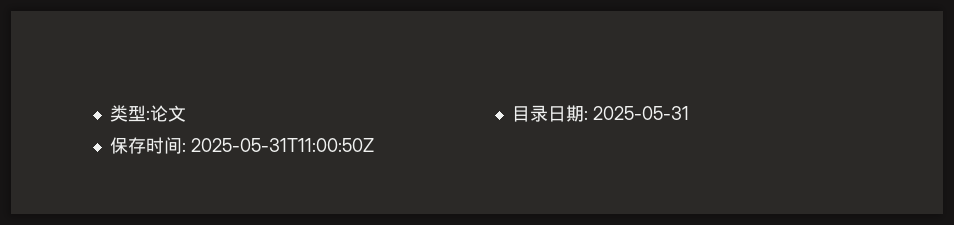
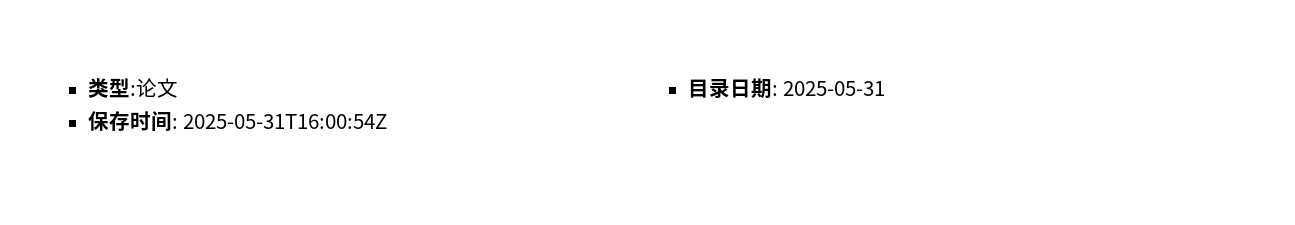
[190,138,374,152] 2025-05-31T11:00:50Z -> [183,114,388,129] 2025-05-31T16:00:54Z

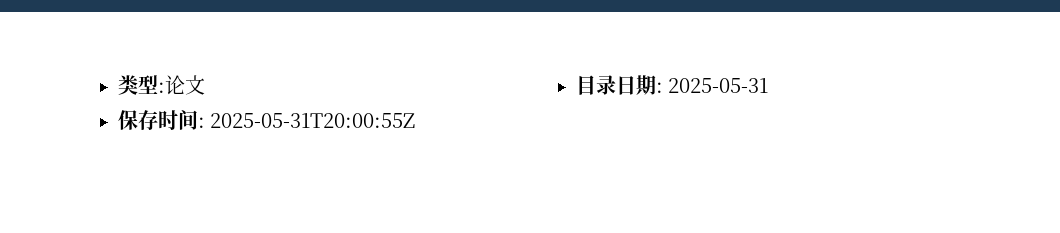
[183,114,388,129] 2025-05-31T16:00:54Z -> [210,113,416,128] 2025-05-31T20:00:55Z

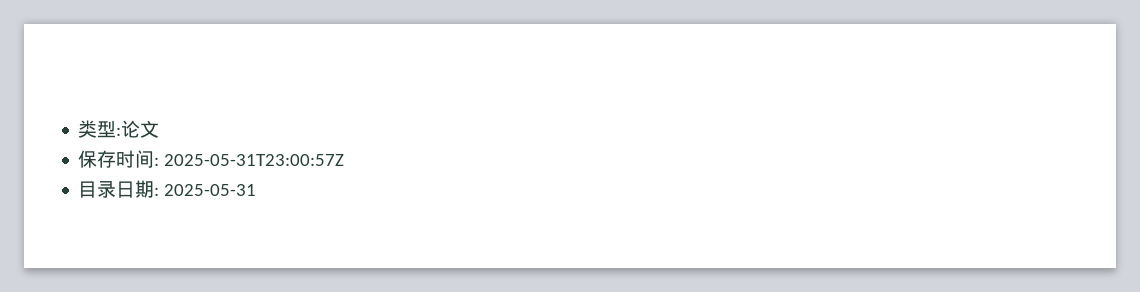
[210,113,416,128] 2025-05-31T20:00:55Z -> [164,154,345,166] 2025-05-31T23:00:57Z

